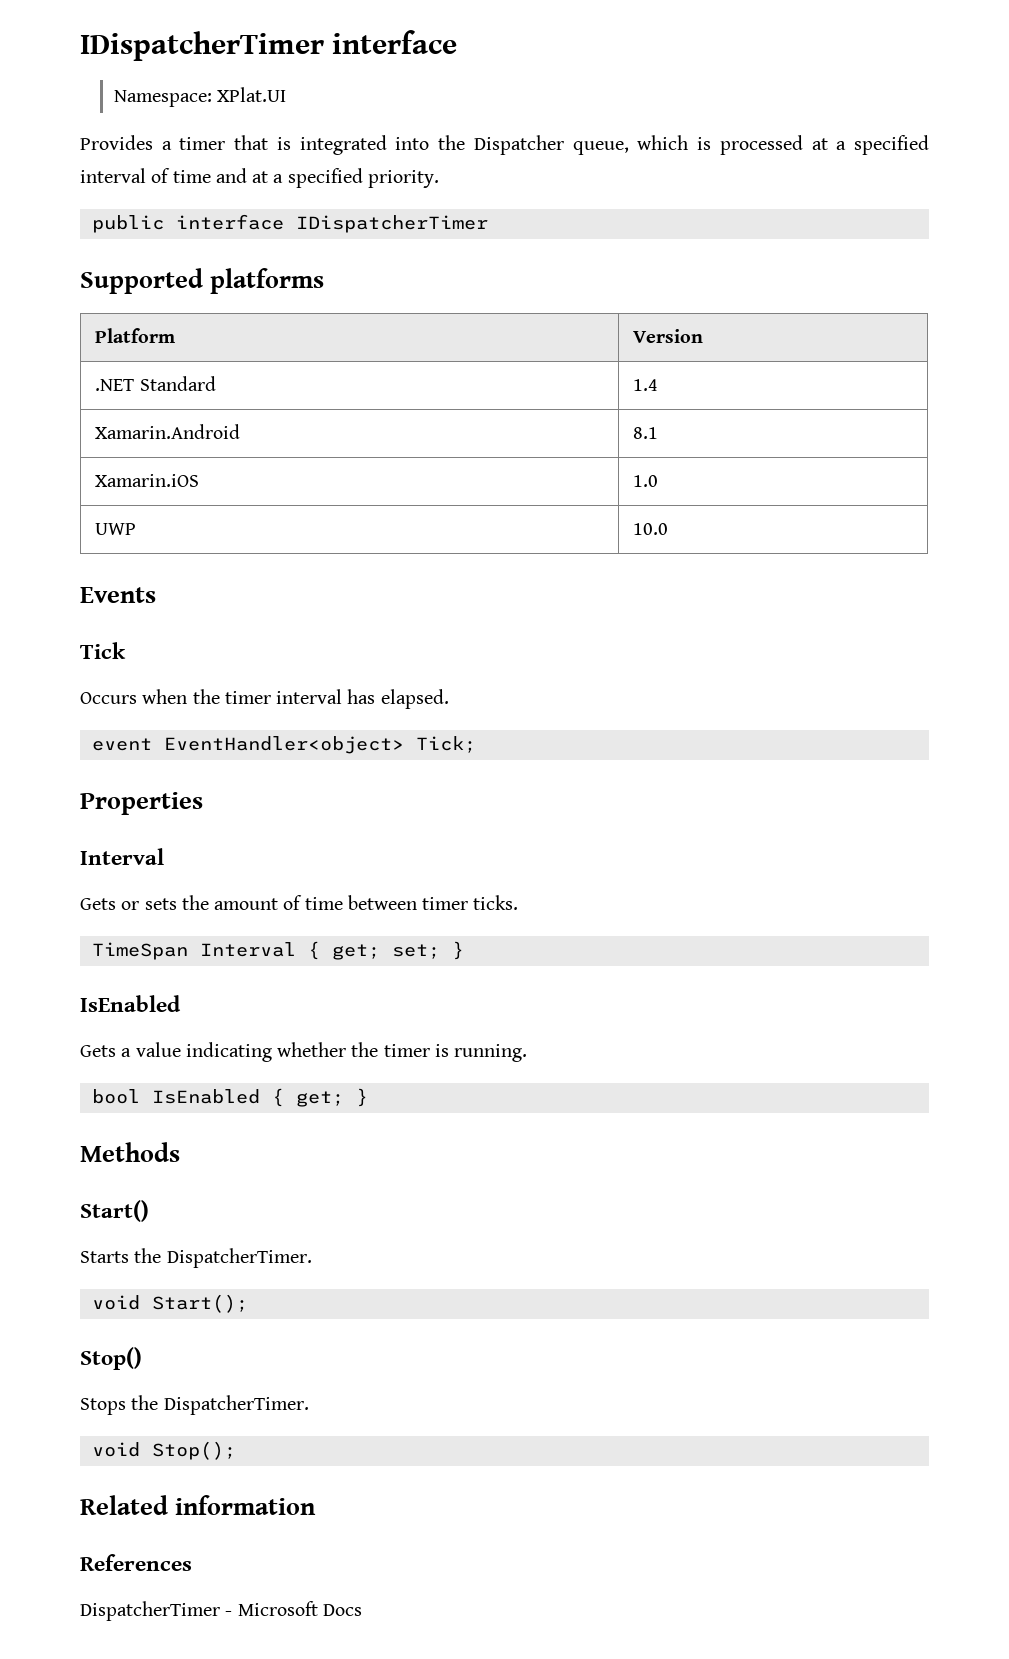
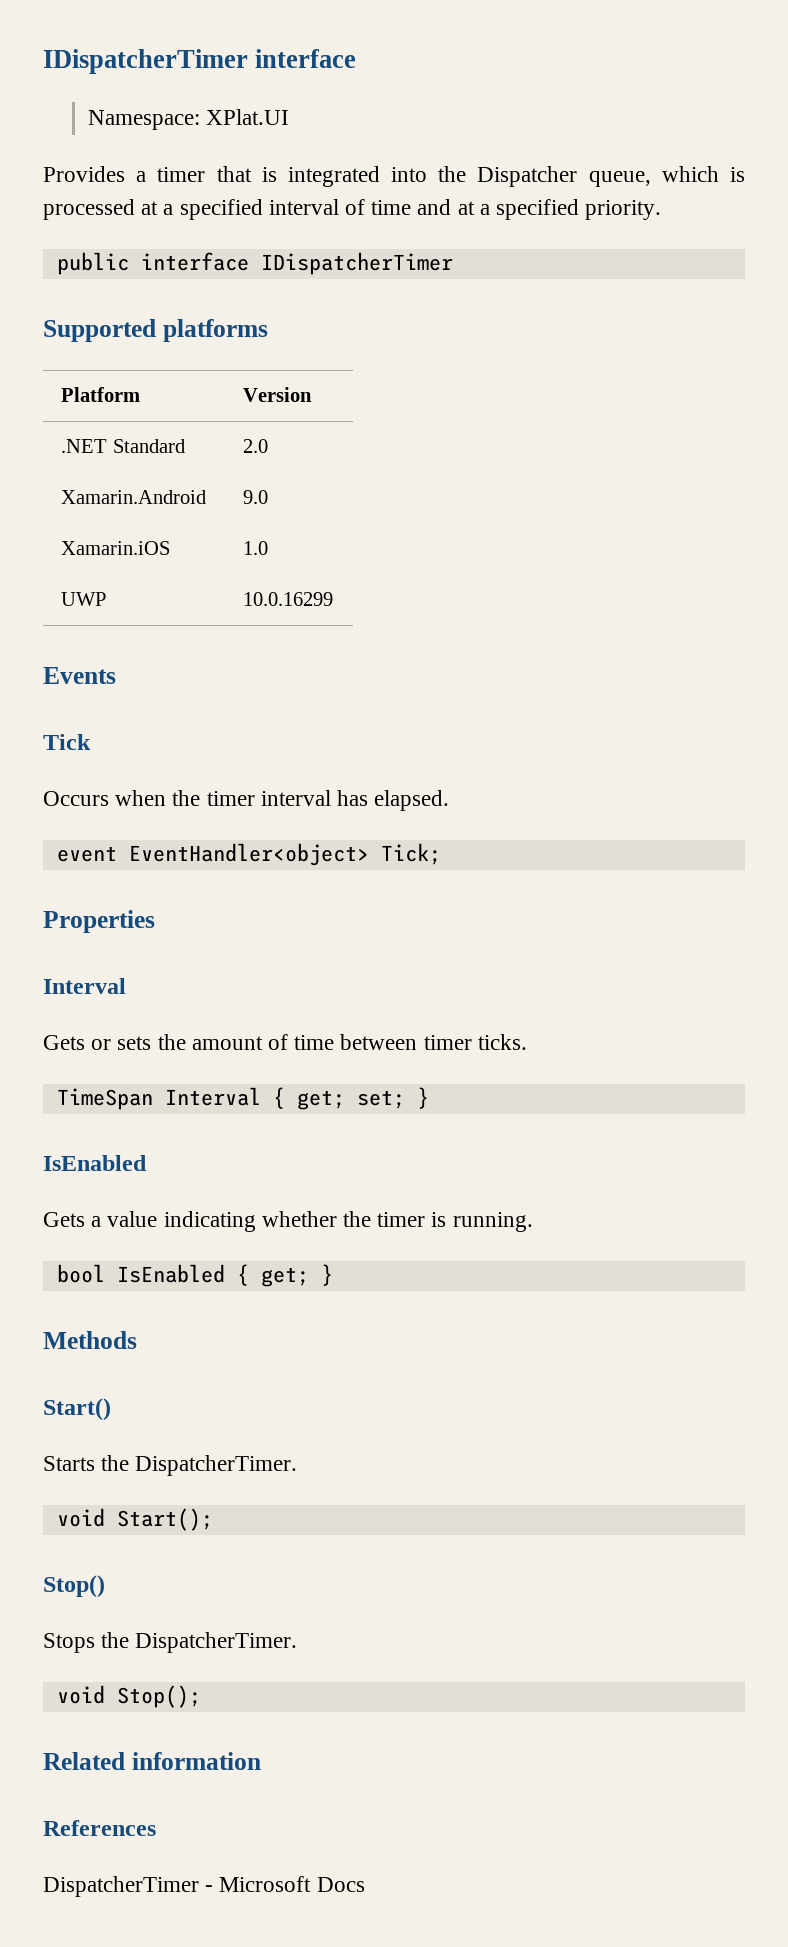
[633,379,659,391] 1.4 -> [243,439,269,453] 2.0
[633,427,659,439] 8.1 -> [243,490,269,504] 9.0
[633,523,669,535] 10.0 -> [243,592,334,606] 10.0.16299

